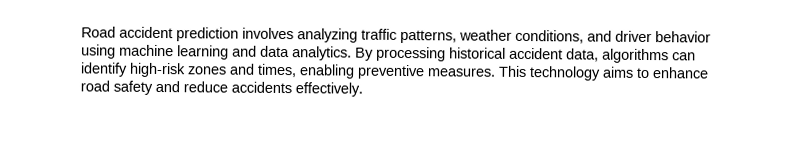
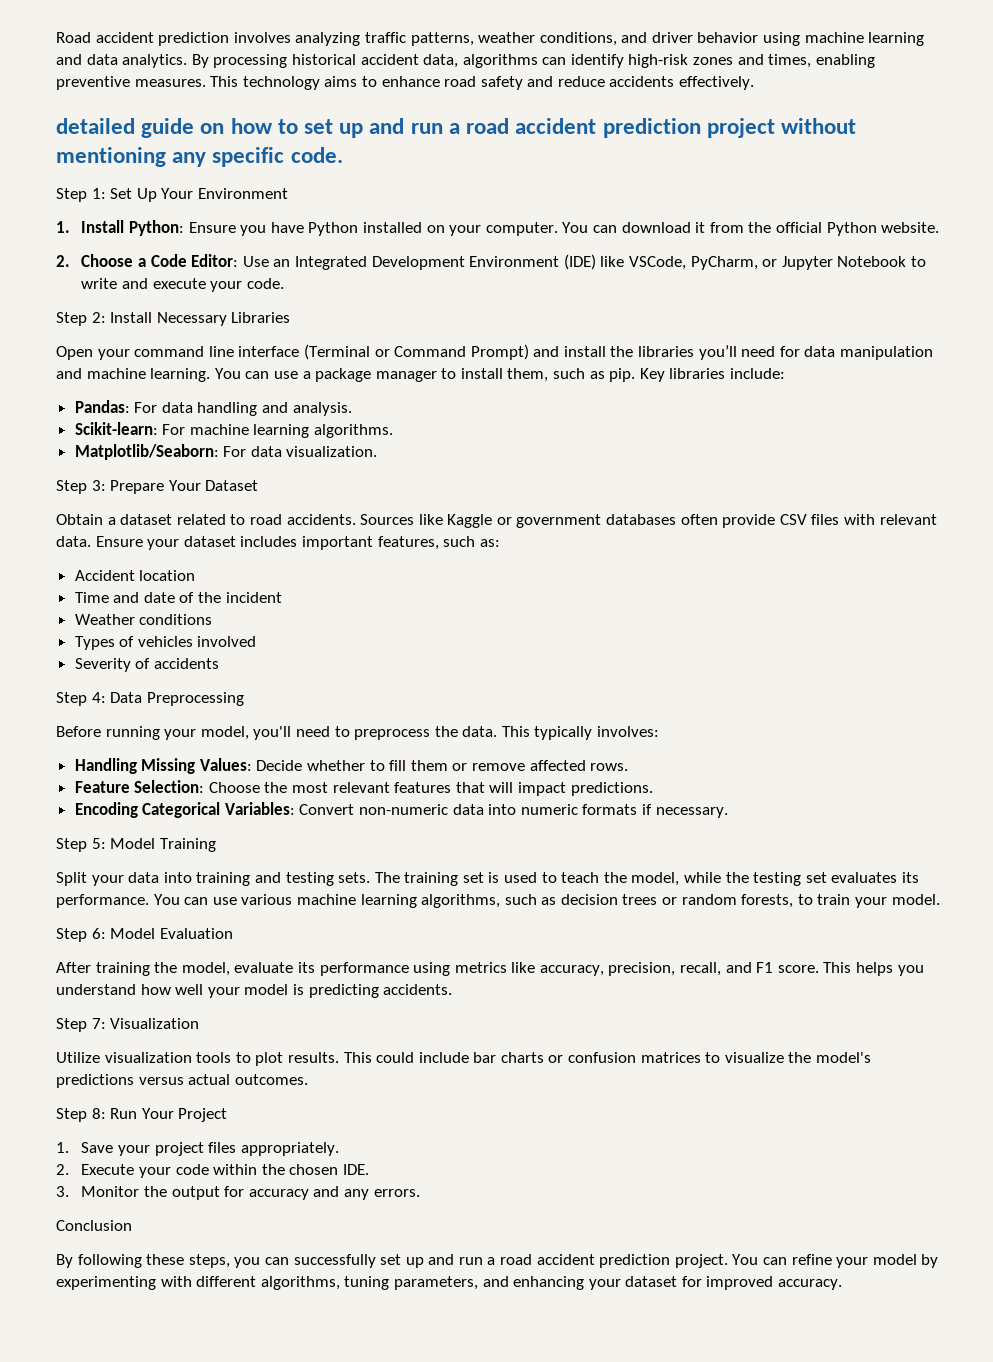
(363, 89) none -> [56,118,856,138] [56,147,343,167] [56,188,288,202] [56,220,940,236] [56,254,926,270] [81,278,284,292] [56,312,291,326] [56,344,934,360] [56,368,786,382] [74,400,352,416] [74,422,394,438] [74,444,378,460] [56,480,259,494] [56,514,937,528] [56,536,500,550] [74,570,196,581] [74,592,282,603] [74,614,213,625] [74,636,257,650] [74,658,219,672] [56,692,244,706] [56,726,660,740] [74,758,629,774] [74,780,653,796] [74,802,728,818] [56,838,216,852] [56,872,919,886] [56,894,940,908] [56,928,233,942] [56,962,924,976] [56,984,453,998] [56,1018,200,1032] [56,1052,872,1066] [56,1074,308,1088] [56,1108,228,1122] [56,1142,339,1156] [56,1164,370,1178] [56,1186,420,1200] [56,1220,132,1231] [56,1254,939,1268] [56,1276,843,1290] // detailed guide on how to set up and run a road accident prediction project without mentioning any specific code. // Step 1: Set Up Your Environment // 1. Install Python: Ensure you have Python installed on your computer. You can download it from the official Python website. // 2. Choose a Code Editor: Use an Integrated Development Environment (IDE) like VSCode, PyCharm, or Jupyter Notebook to write and execute your code. // Step 2: Install Necessary Libraries // Open your command line interface (Terminal or Command Prompt) and install the libraries you’ll need for data manipulation and machine learning. You can use a package manager to install them, such as pip. Key libraries include: // Pandas: For data handling and analysis. // Scikit-learn: For machine learning algorithms. // Matplotlib/Seaborn: For data visualization. // Step 3: Prepare Your Dataset // Obtain a dataset related to road accidents. Sources like Kaggle or government databases often provide CSV files with relevant data. Ensure your dataset includes important features, such as: // Accident location // Time and date of the incident // Weather conditions // Types of vehicles involved // Severity of accidents // Step 4: Data Preprocessing // Before running your model, you'll need to preprocess the data. This typically involves: // Handling Missing Values: Decide whether to fill them or remove affected rows. // Feature Selection: Choose the most relevant features that will impact predictions. // Encoding Categorical Variables: Convert non-numeric data into numeric formats if necessary. // Step 5: Model Training // Split your data into training and testing sets. The training set is used to teach the model, while the testing set evaluates its performance. You can use various machine learning algorithms, such as decision trees or random forests, to train your model. // Step 6: Model Evaluation // After training the model, evaluate its performance using metrics like accuracy, precision, recall, and F1 score. This helps you understand how well your model is predicting accidents. // Step 7: Visualization // Utilize visualization tools to plot results. This could include bar charts or confusion matrices to visualize the model's predictions versus actual outcomes. // Step 8: Run Your Project // 1. Save your project files appropriately. // 2. Execute your code within the chosen IDE. // 3. Monitor the output for accuracy and any errors. // Conclusion // By following these steps, you can successfully set up and run a road accident prediction project. You can refine your model by experimenting with different algorithms, tuning parameters, and enhancing your dataset for improved accuracy.

